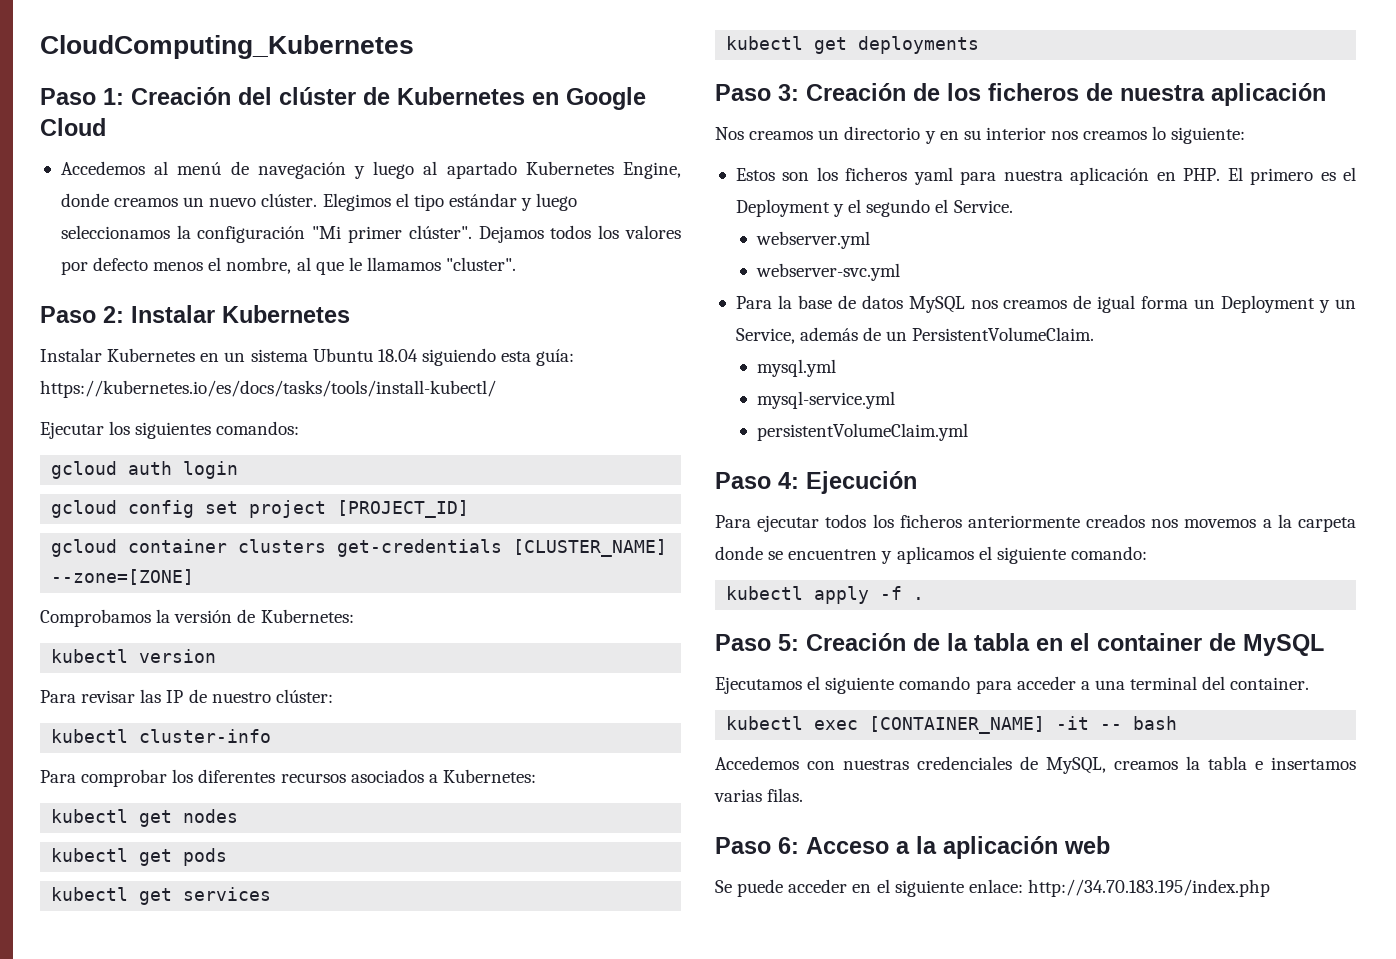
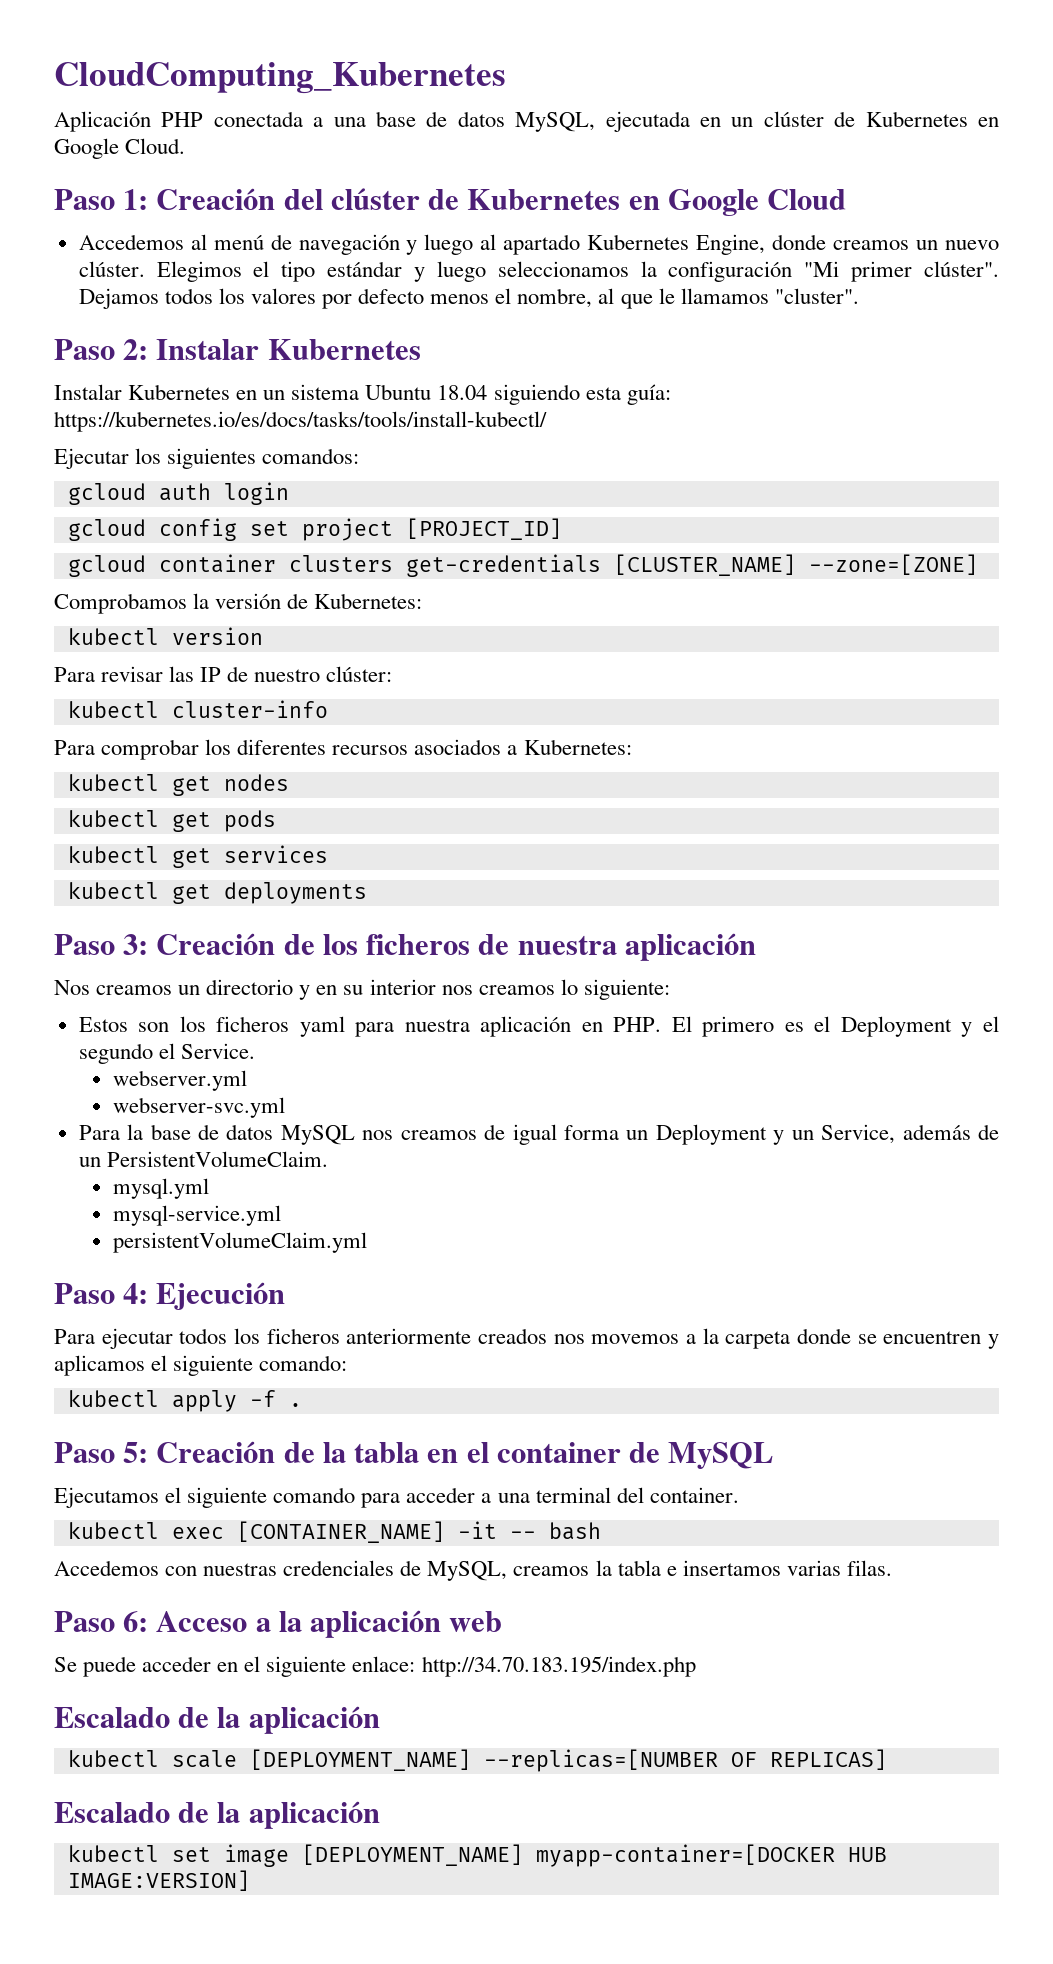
(414, 47) none -> [54,111,999,132] [54,138,186,159] // Aplicación PHP conectada a una base de datos MySQL, ejecutada en un clúster de Kubernetes en Google Cloud.
(1270, 888) none -> [54,1706,380,1734] [67,1749,887,1772] [54,1801,380,1829] [67,1844,887,1867] [67,1870,250,1891] // Escalado de la aplicación // kubectl scale [DEPLOYMENT_NAME] --replicas=[NUMBER OF REPLICAS] // Escalado de la aplicación // kubectl set image [DEPLOYMENT_NAME] myapp-container=[DOCKER HUB IMAGE:VERSION]

